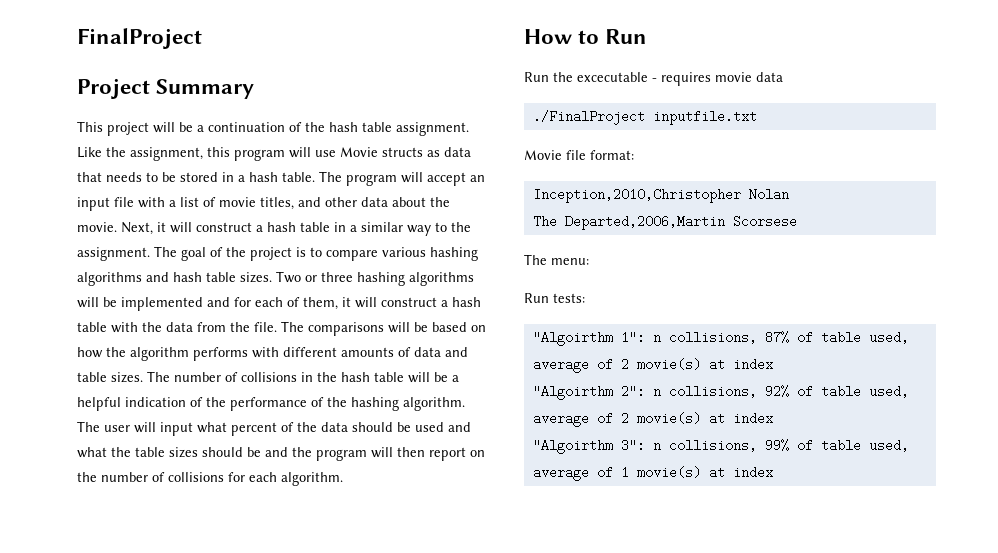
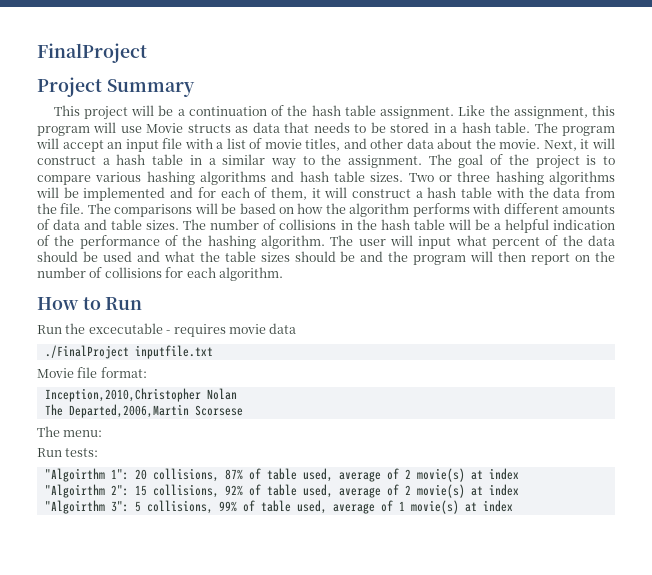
[652,335,661,342] n -> [134,469,147,480] 20
[652,389,661,396] n -> [134,485,147,496] 15
[652,443,661,450] n -> [134,501,141,512] 5

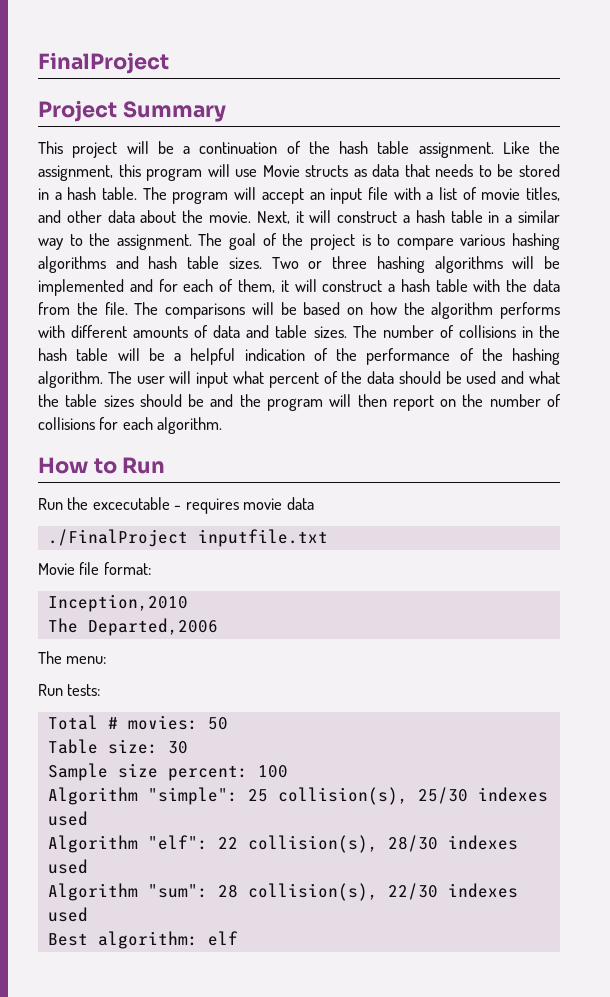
[44,388,237,402] [44,404,243,418] Inception,2010,Christopher Nolan // The Departed,2006,Martin Scorsese -> [47,594,188,612] [47,618,218,636] Inception,2010 // The Departed,2006
[44,468,519,482] [44,484,519,498] [44,500,513,514] "Algoirthm 1": 20 collisions, 87% of table used, average of 2 movie(s) at index // "Algoirthm 2": 15 collisions, 92% of table used, average of 2 movie(s) at index // "Algoirthm 3": 5 collisions, 99% of table used, average of 1 movie(s) at index -> [47,715,228,730] [47,739,188,754] [47,763,288,781] [47,787,548,805] [47,811,88,826] [47,835,518,853] [47,859,88,874] [47,883,518,901] [47,907,88,922] [47,931,238,949] Total # movies: 50 // Table size: 30 // Sample size percent: 100 // Algorithm "simple": 25 collision(s), 25/30 indexes used // Algorithm "elf": 22 collision(s), 28/30 indexes used // Algorithm "sum": 28 collision(s), 22/30 indexes used // Best algorithm: elf

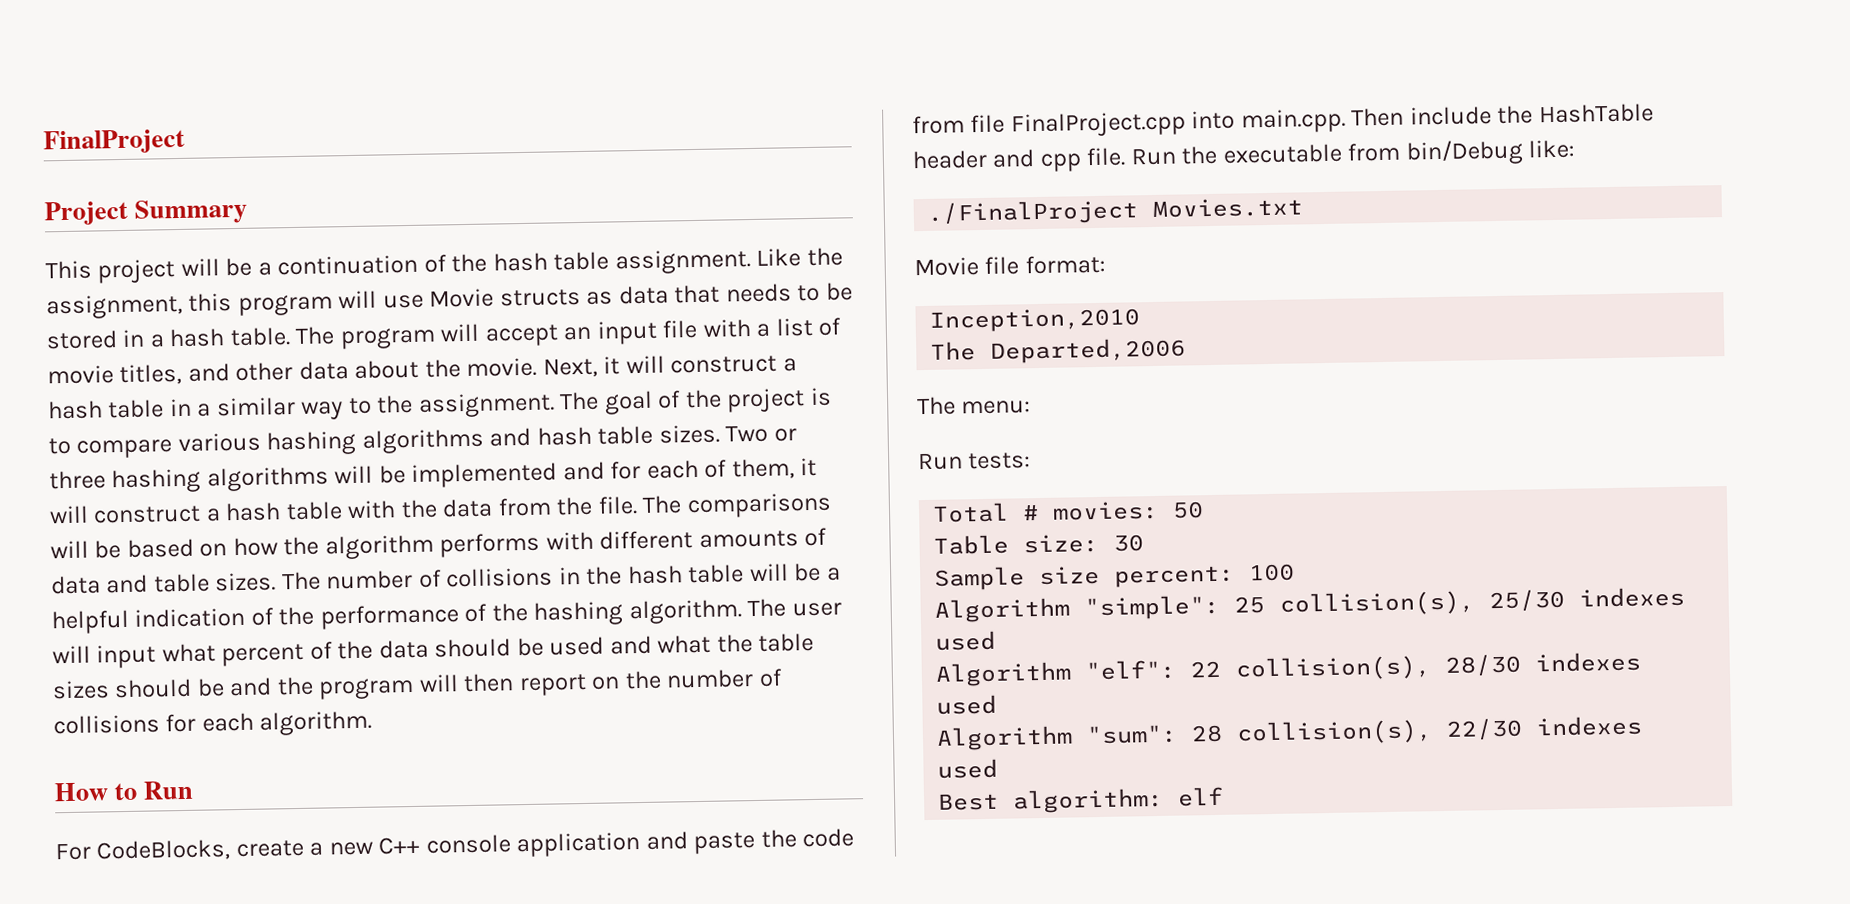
[38,497,314,514] Run the excecutable - requires movie data -> [55,828,855,862] [912,103,1654,138] [912,139,1576,172] For CodeBlocks, create a new C++ console application and paste the code from file FinalProject.cpp into main.cpp. Then include the HashTable header and cpp file. Run the executable from bin/Debug like:
[197,529,328,547] inputfile.txt -> [1152,197,1304,218] Movies.txt

